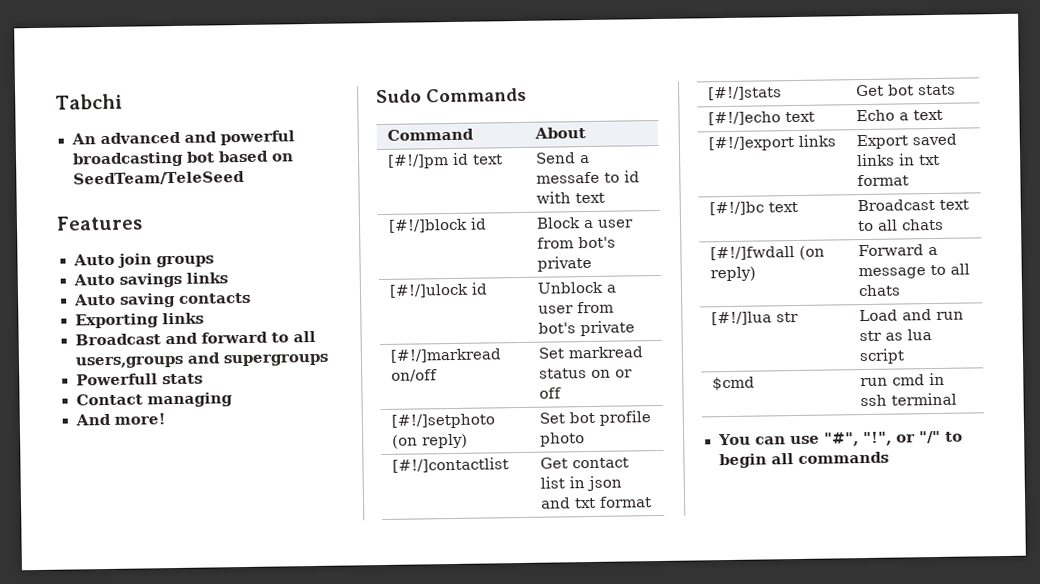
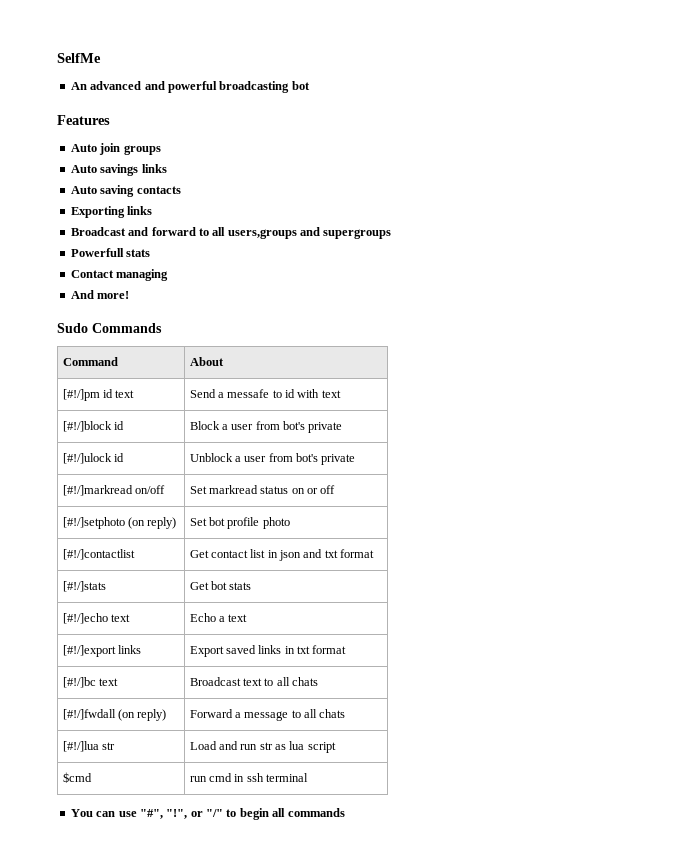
[55,93,123,110] Tabchi -> [57,53,101,63] SelfMe
[217,150,294,163] [72,170,246,186] based on SeedTeam/TeleSeed -> (310, 85) none

